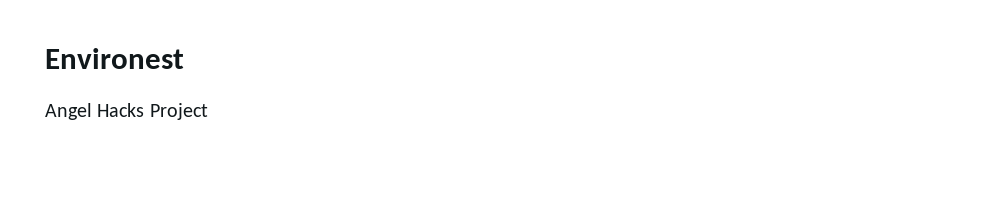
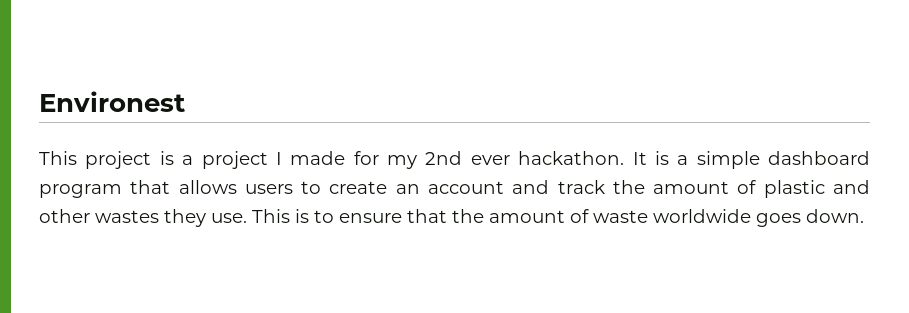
[45,103,208,120] Angel Hacks Project -> [39,151,870,169] [39,180,871,198] [39,209,864,227] This project is a project I made for my 2nd ever hackathon. It is a simple dashboard program that allows users to create an account and track the amount of plastic and other wastes they use. This is to ensure that the amount of waste worldwide goes down.

